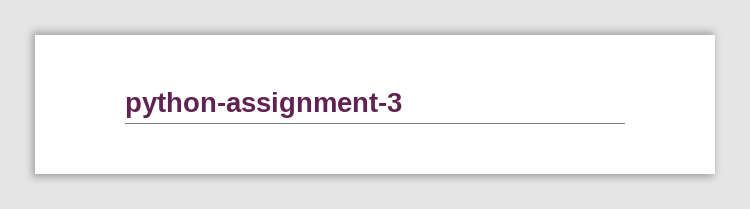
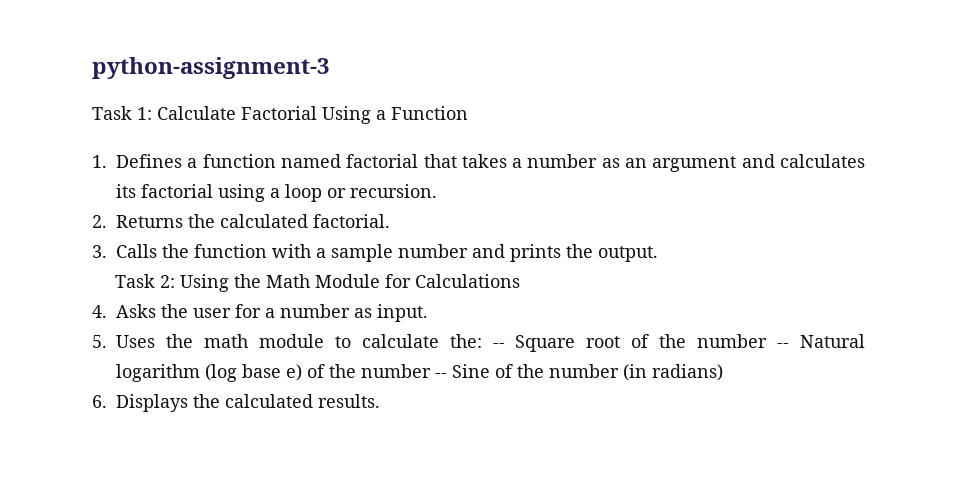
(402, 105) none -> [92,106,468,124] [92,154,865,172] [116,184,437,202] [92,214,390,228] [92,244,658,262] [115,274,521,292] [92,304,428,322] [92,334,866,352] [116,364,723,382] [92,394,380,412] // Task 1: Calculate Factorial Using a Function // 1. Defines a function named factorial that takes a number as an argument and calculates its factorial using a loop or recursion. // 2. Returns the calculated factorial. // 3. Calls the function with a sample number and prints the output. // Task 2: Using the Math Module for Calculations // 4. Asks the user for a number as input. // 5. Uses the math module to calculate the: -- Square root of the number -- Natural logarithm (log base e) of the number -- Sine of the number (in radians) // 6. Displays the calculated results.

